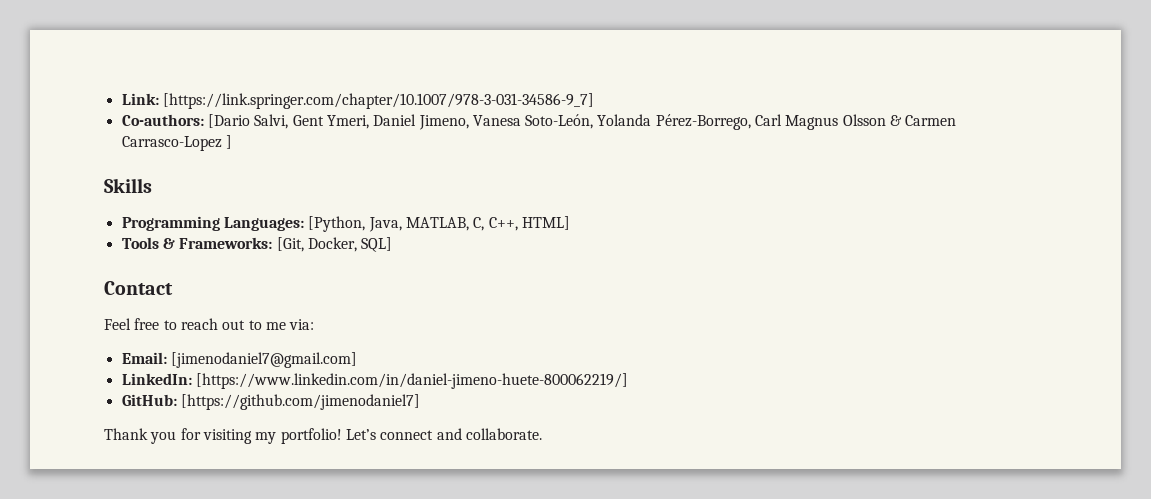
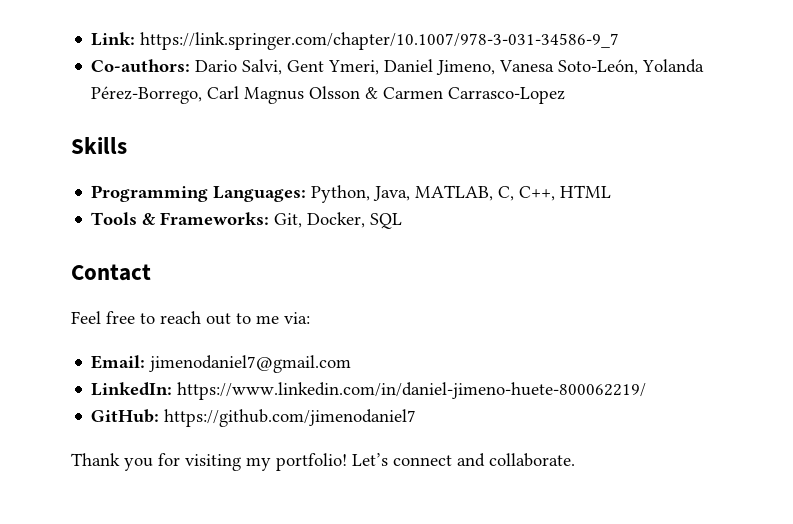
[162,93,594,109] [https://link.springer.com/chapter/10.1007/978-3-031-34586-9_7] -> [140,32,620,50] https://link.springer.com/chapter/10.1007/978-3-031-34586-9_7
[207,114,250,128] [Dario -> [195,60,238,72] Dario
[225,135,232,149] ] -> (566, 95) none
[308,216,366,232] [Python, -> [311,185,371,203] Python,
[521,216,570,230] HTML] -> [560,185,612,198] HTML
[276,237,393,252] [Git, Docker, SQL] -> [274,212,403,229] Git, Docker, SQL
[170,352,357,368] [jimenodaniel7@gmail.com] -> [149,355,352,373] jimenodaniel7@gmail.com
[195,373,628,389] [https://www.linkedin.com/in/daniel-jimeno-huete-800062219/] -> [177,382,647,400] https://www.linkedin.com/in/daniel-jimeno-huete-800062219/
[180,394,420,410] [https://github.com/jimenodaniel7] -> [164,409,417,427] https://github.com/jimenodaniel7

